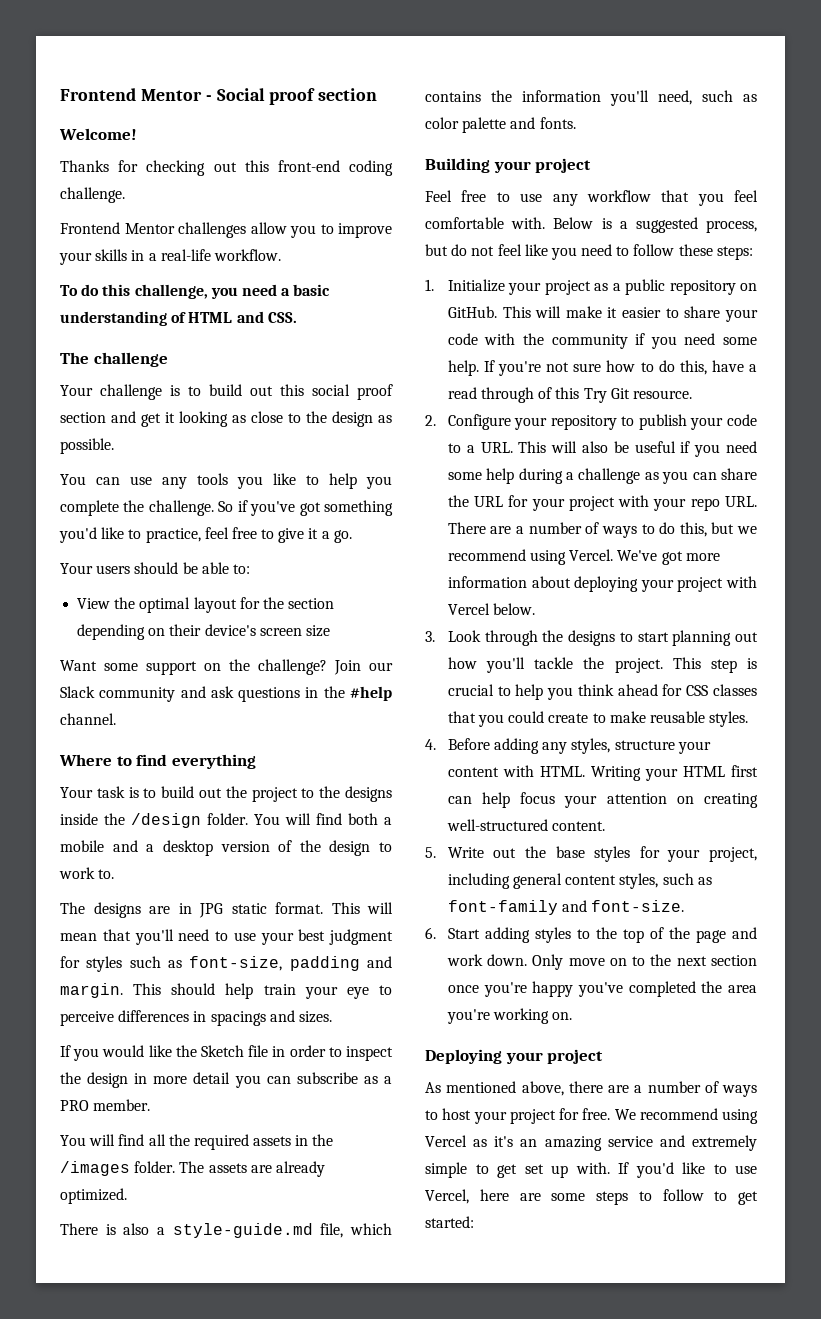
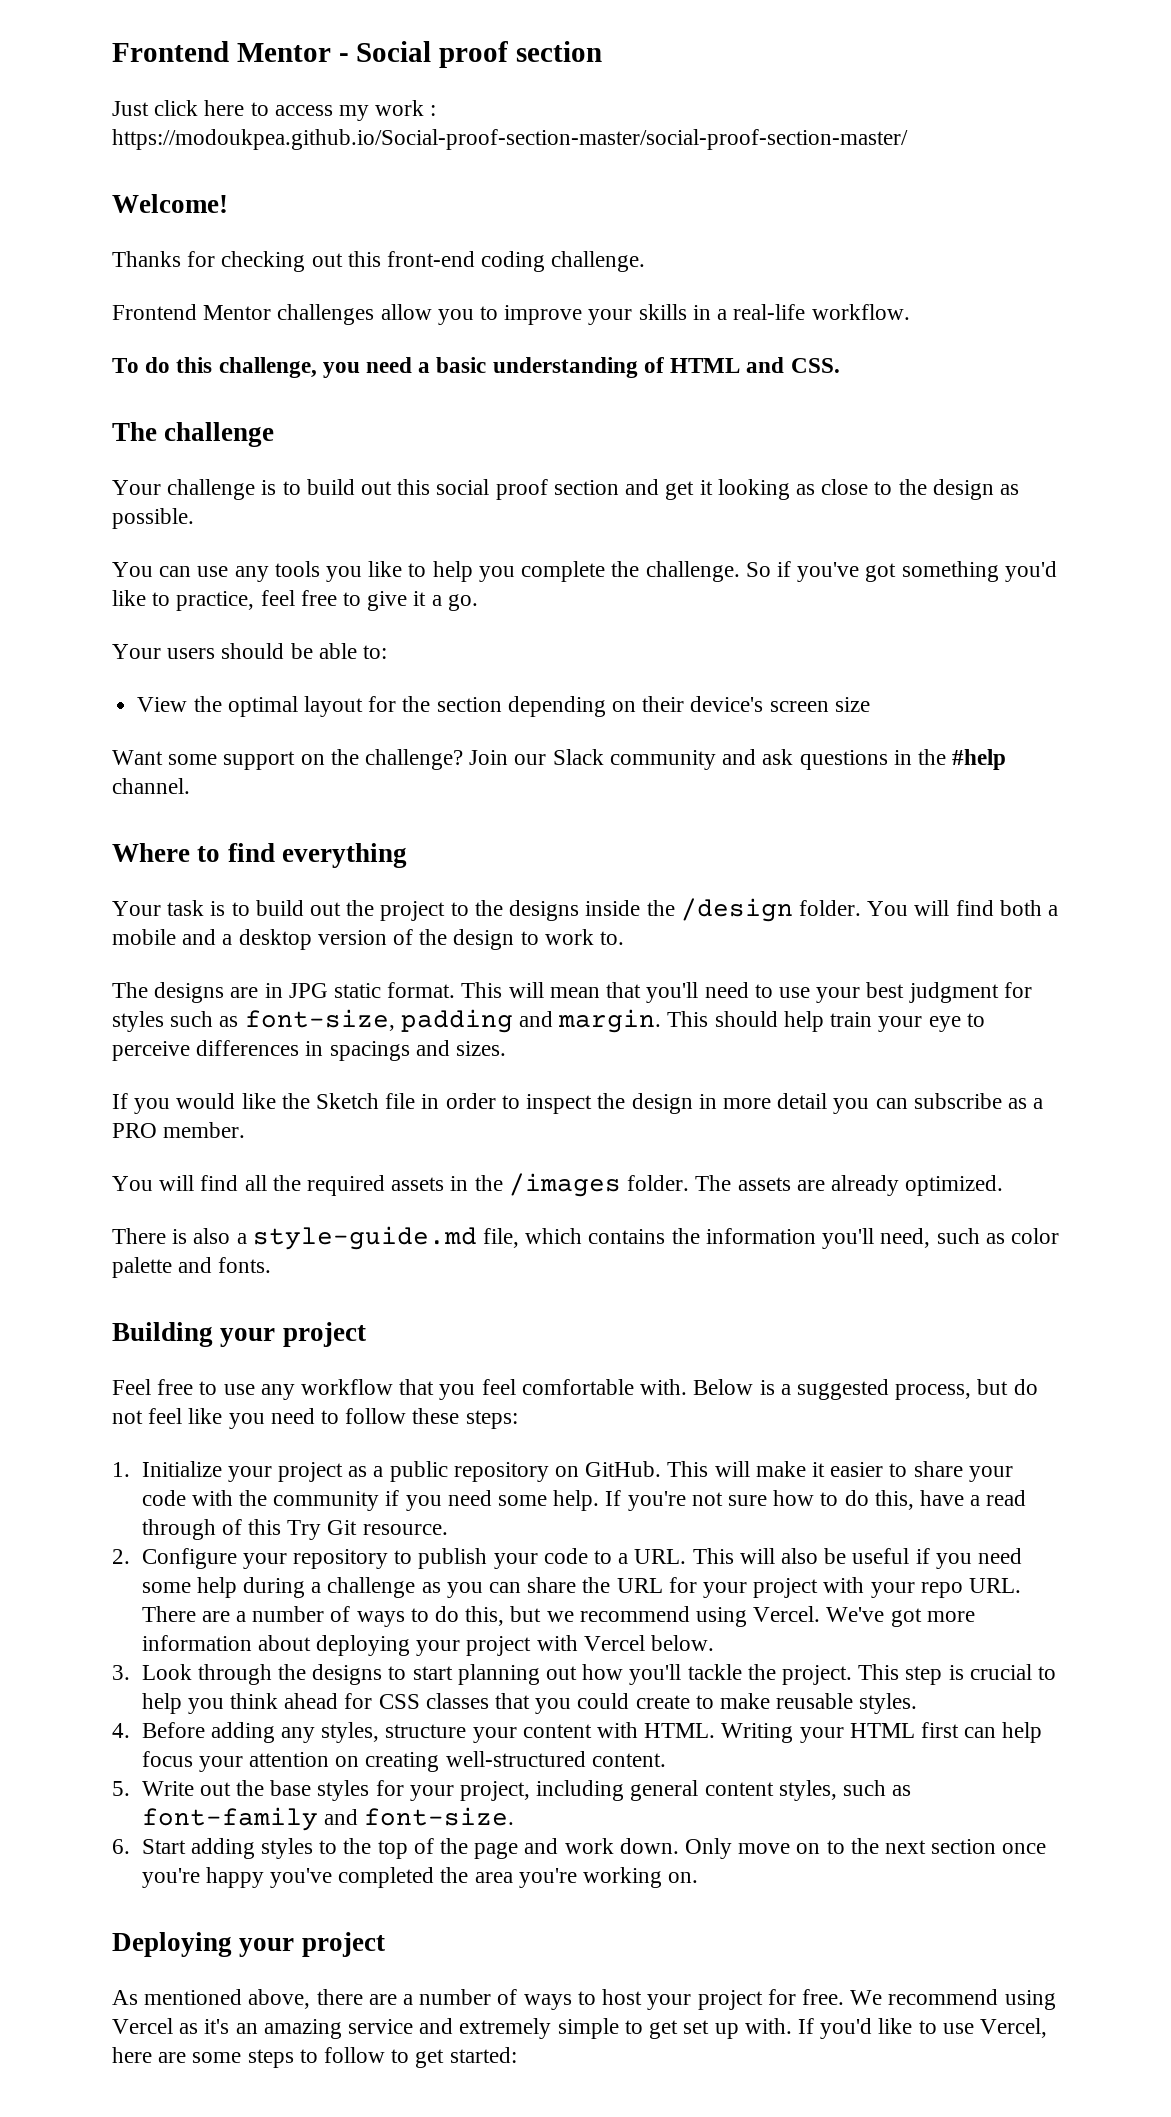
(378, 94) none -> [112,100,437,121] [112,129,908,150] // Just click here to access my work : https://modoukpea.github.io/Social-proof-section-master/social-proof-section-master/

